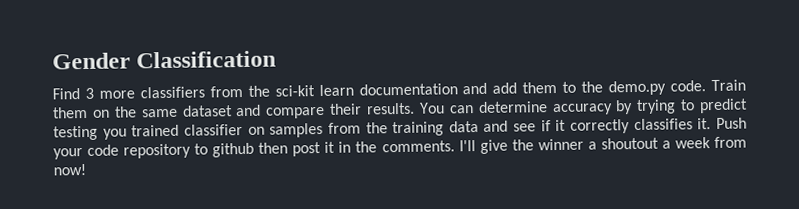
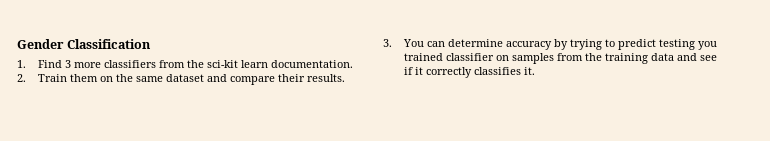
(277, 59) none -> [17,60,26,68] 1.
[358,80,707,96] documentation and add them to the demo.py code. -> [270,60,353,68] [17,74,26,82] documentation. // 2.
(415, 108) none -> [383,39,392,47] // 3.
[715,117,747,129] [53,136,748,160] [53,164,86,176] Push your code repository to github then post it in the comments. I'll give the winner a shoutout a week from now! -> (535, 71) none

